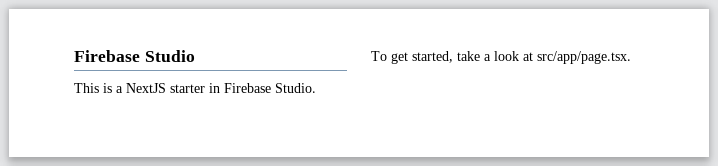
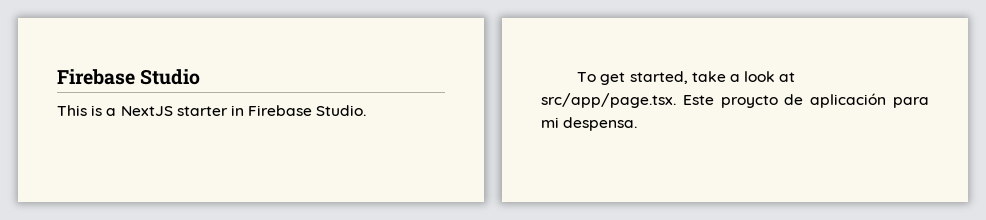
(631, 57) none -> [682,93,929,108] [541,117,638,131] Este proycto de aplicación para mi despensa.

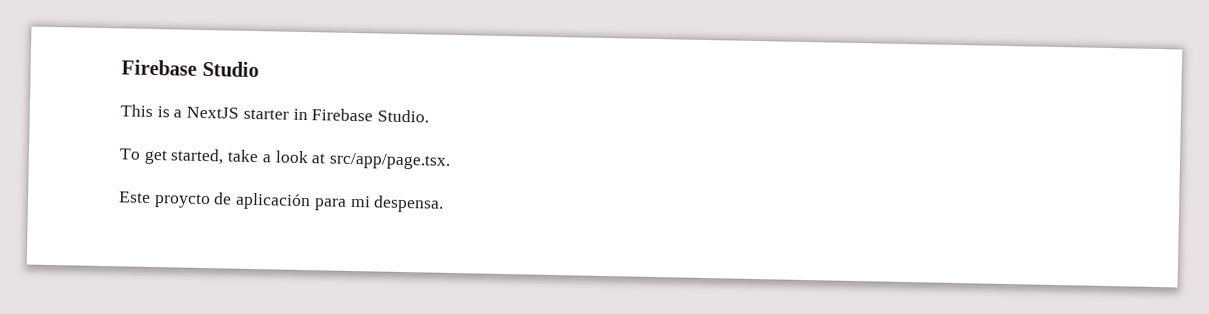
(676, 100) none -> (452, 161) //

